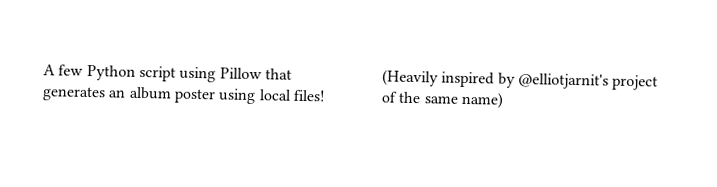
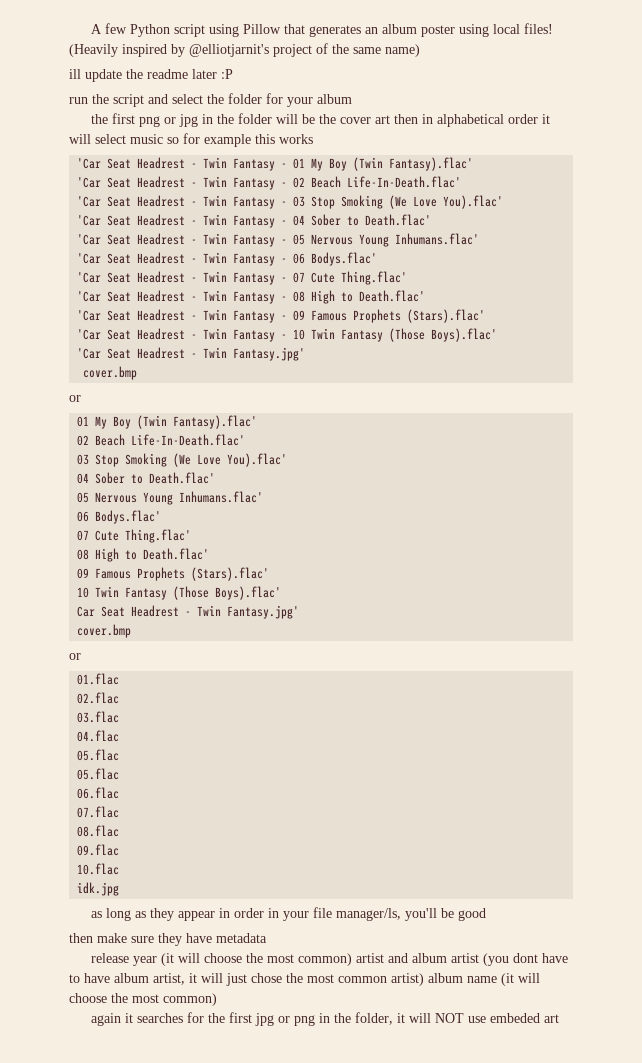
(504, 100) none -> [69,69,233,82] [69,93,352,107] [91,113,551,127] [69,133,313,147] [77,157,474,171] [77,176,462,190] [77,195,504,209] [77,214,432,228] [77,233,480,247] [77,252,378,266] [77,271,408,285] [77,290,426,304] [77,309,486,323] [77,328,498,342] [77,347,306,361] [83,366,138,380] [69,395,81,402] [77,415,258,429] [77,434,246,446] [77,453,288,467] [77,472,216,484] [77,491,264,505] [77,510,162,524] [77,529,192,543] [77,548,210,562] [77,567,270,581] [77,586,282,600] [77,605,300,619] [77,624,132,638] [69,653,81,660] [77,673,120,685] [77,692,120,704] [77,711,120,723] [77,730,120,742] [77,749,120,761] [77,768,120,780] [77,787,120,799] [77,806,120,818] [77,825,120,837] [77,844,120,856] [77,863,120,875] [77,882,120,896] [91,907,487,921] [69,933,267,946] [91,953,569,966] [69,973,540,986] [69,993,217,1006] [91,1012,560,1026] // ill update the readme later :P // run the script and select the folder for your album // the first png or jpg in the folder will be the cover art then in alphabetical order it will select music so for example this works // 'Car Seat Headrest - Twin Fantasy - 01 My Boy (Twin Fantasy).flac' // 'Car Seat Headrest - Twin Fantasy - 02 Beach Life-In-Death.flac' // 'Car Seat Headrest - Twin Fantasy - 03 Stop Smoking (We Love You).flac' // 'Car Seat Headrest - Twin Fantasy - 04 Sober to Death.flac' // 'Car Seat Headrest - Twin Fantasy - 05 Nervous Young Inhumans.flac' // 'Car Seat Headrest - Twin Fantasy - 06 Bodys.flac' // 'Car Seat Headrest - Twin Fantasy - 07 Cute Thing.flac' // 'Car Seat Headrest - Twin Fantasy - 08 High to Death.flac' // 'Car Seat Headrest - Twin Fantasy - 09 Famous Prophets (Stars).flac' // 'Car Seat Headrest - Twin Fantasy - 10 Twin Fantasy (Those Boys).flac' // 'Car Seat Headrest - Twin Fantasy.jpg' // cover.bmp // or // 01 My Boy (Twin Fantasy).flac' // 02 Beach Life-In-Death.flac' // 03 Stop Smoking (We Love You).flac' // 04 Sober to Death.flac' // 05 Nervous Young Inhumans.flac' // 06 Bodys.flac' // 07 Cute Thing.flac' // 08 High to Death.flac' // 09 Famous Prophets (Stars).flac' // 10 Twin Fantasy (Those Boys).flac' // Car Seat Headrest - Twin Fantasy.jpg' // cover.bmp // or // 01.flac // 02.flac // 03.flac // 04.flac // 05.flac // 05.flac // 06.flac // 07.flac // 08.flac // 09.flac // 10.flac // idk.jpg // as long as they appear in order in your file manager/ls, you'll be good // then make sure they have metadata // release year (it will choose the most common) artist and album artist (you dont have to have album artist, it will just chose the most common artist) album name (it will choose the most common) // again it searches for the first jpg or png in the folder, it will NOT use embeded art

